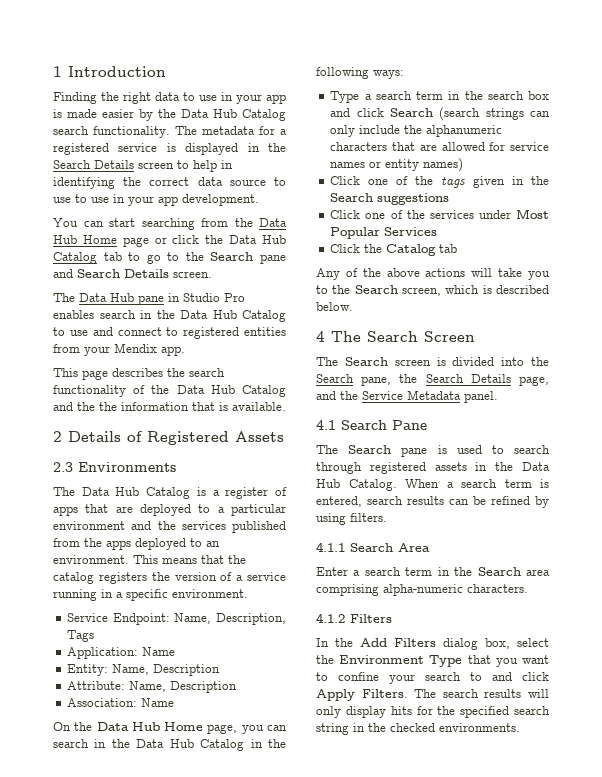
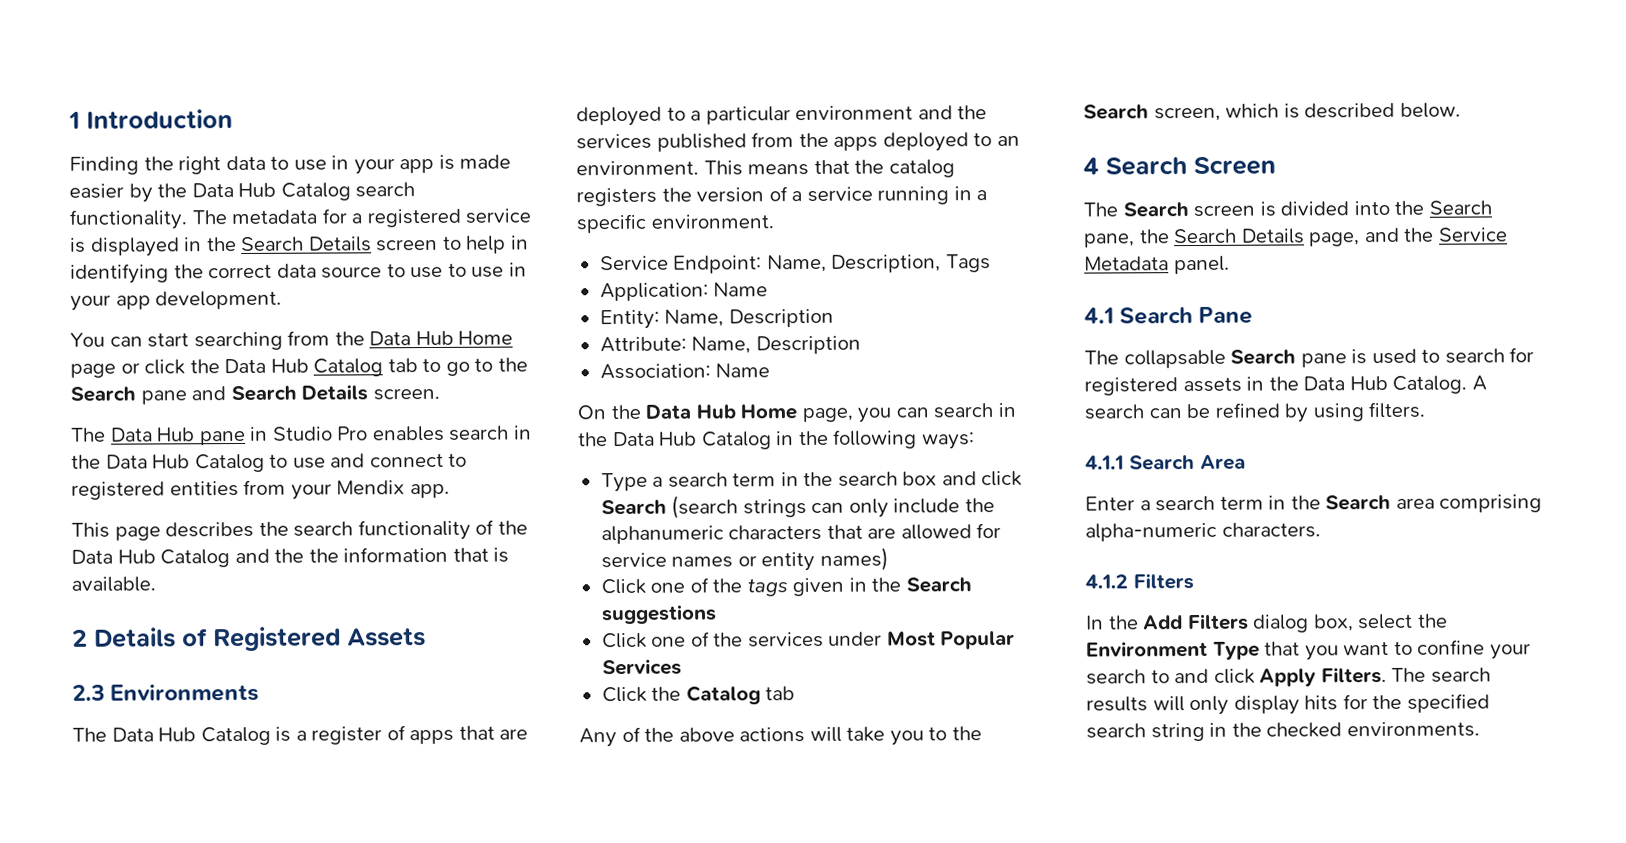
[331,331,361,342] The -> (1099, 166) none
(338, 449) none -> [1123,349,1226,369] collapsable
[316,462,362,474] through -> [1509,347,1535,363] for
[405,479,549,488] [316,496,444,507] When a search term is entered, search results -> [1471,375,1487,391] [1084,404,1144,420] A search

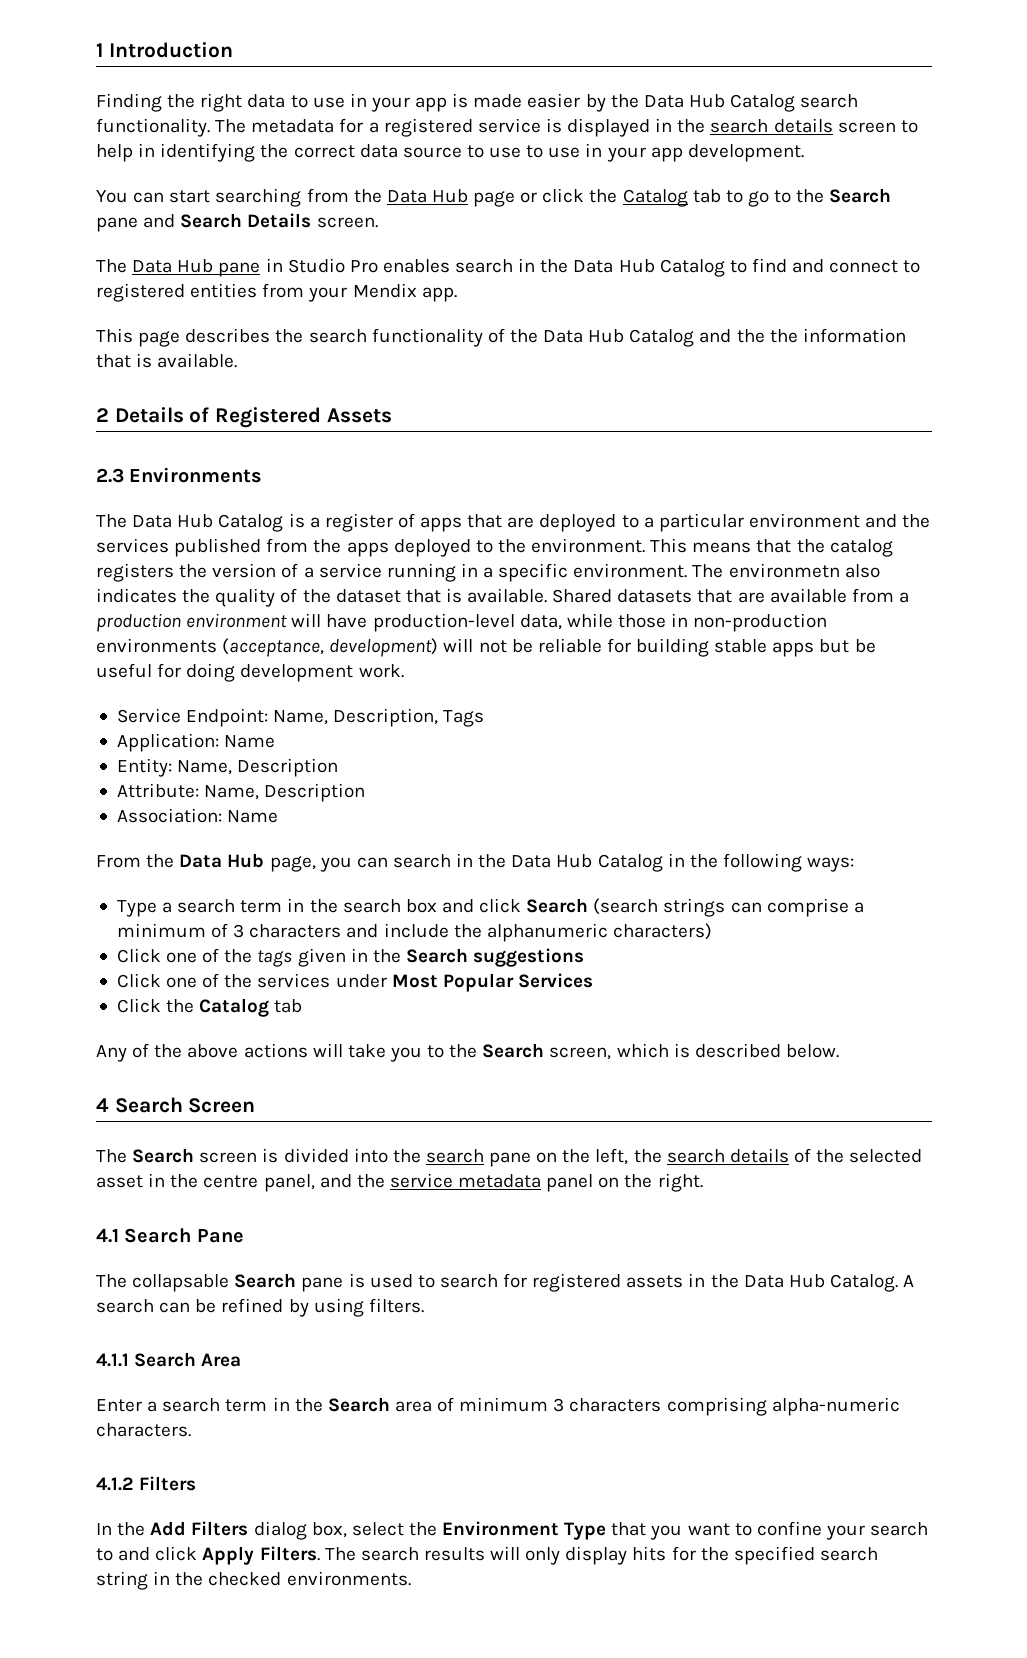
[241,236,372,252] Search Details -> [710,118,833,133] search details
[458,330,514,345] Home -> (468, 196) none
[224,358,309,374] Data Hub -> (618, 196) none
[292,457,326,469] use -> [751,258,787,273] find
[996,135,1020,147] an -> [497,539,526,553] the
(774, 221) none -> [692,563,880,578] [96,588,909,607] [96,613,828,632] [96,638,876,657] [96,663,404,682] The environmetn also indicates the quality of the dataset that is available. Shared datasets that are available from a production environment will have production-level data, while those in non-production environments (acceptance, development) will not be reliable for building stable apps but be useful for doing development work.
[577,404,798,420] On the Data Hub Home -> [96,853,265,868] From the Data Hub
[848,498,995,518] [600,523,1002,545] [600,547,889,572] only include the alphanumeric characters that are allowed for service names or entity names) -> [766,898,864,917] [116,923,712,942] comprise a minimum of 3 characters and include the alphanumeric characters)
[1428,200,1492,215] [1084,227,1508,248] [1084,255,1230,275] Search pane, the Search Details page, and the Service Metadata panel. -> [425,1148,923,1167] [96,1173,703,1192] search pane on the left, the search details of the selected asset in the centre panel, and the service metadata panel on the right.
(1435, 503) none -> [437,1397,662,1412] of minimum 3 characters

